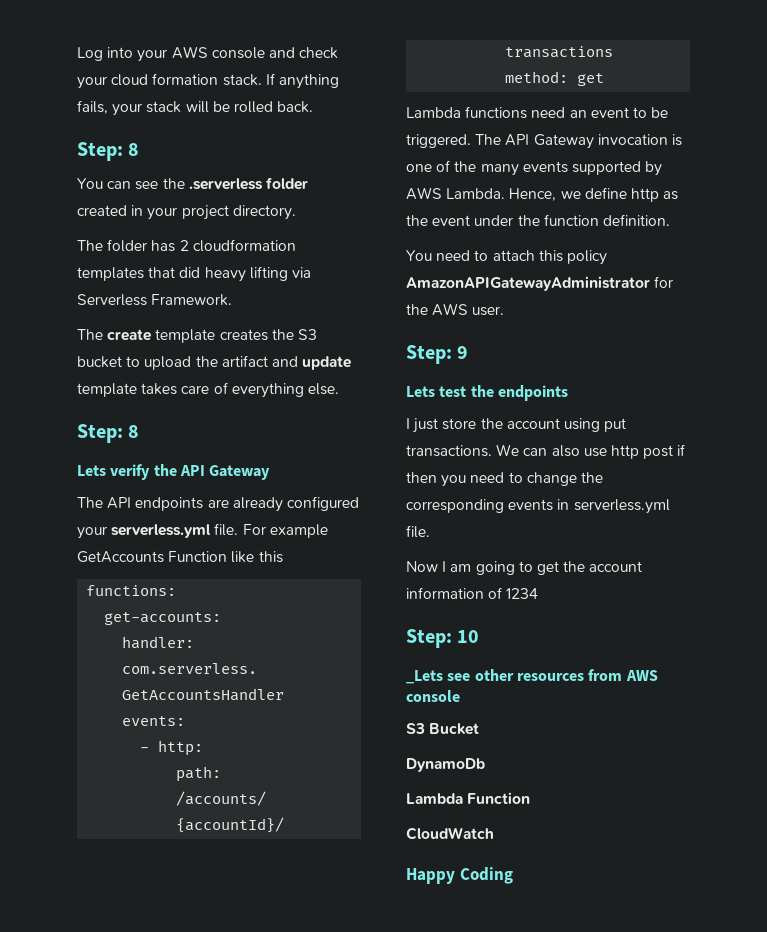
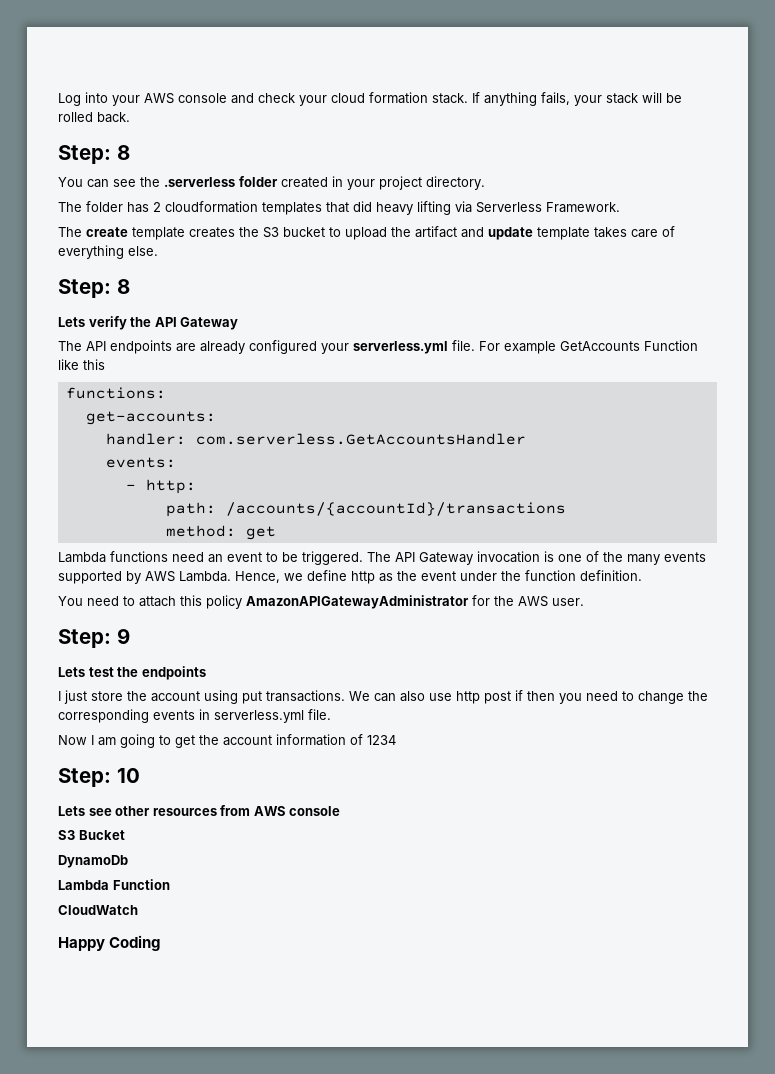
[406,670,443,684] _Lets -> [58,806,85,816] Lets

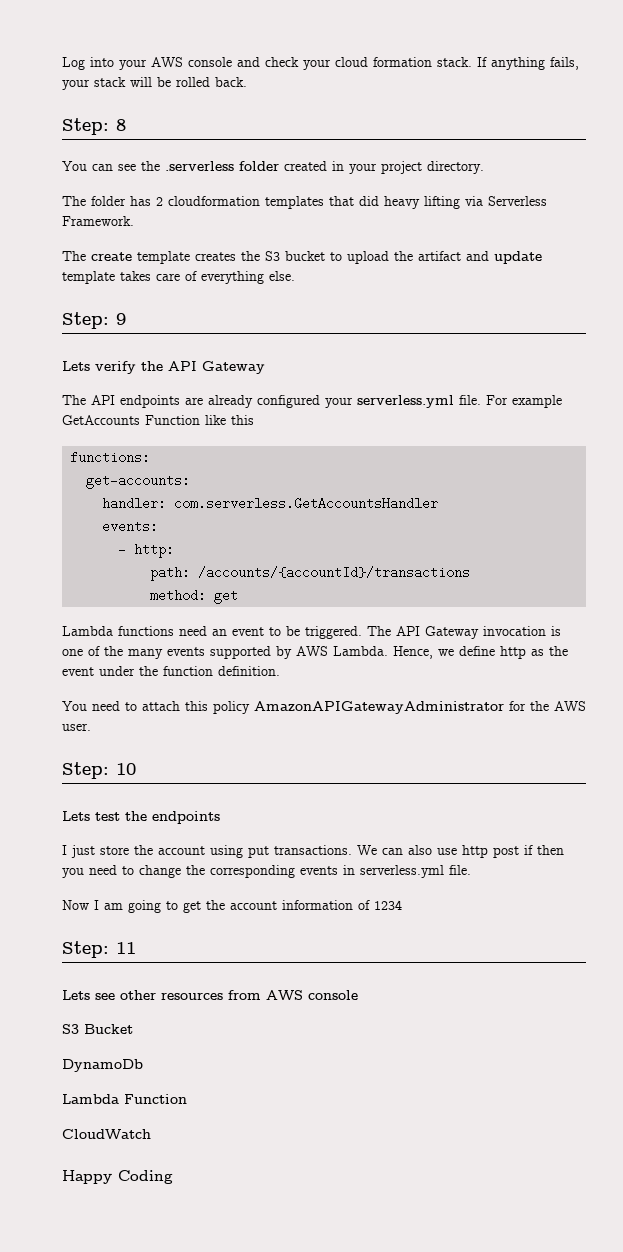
[116,279,130,294] 8 -> [116,313,126,325] 9
[116,628,130,644] 9 -> [116,763,136,775] 10
[116,768,140,783] 10 -> [116,942,136,954] 11

